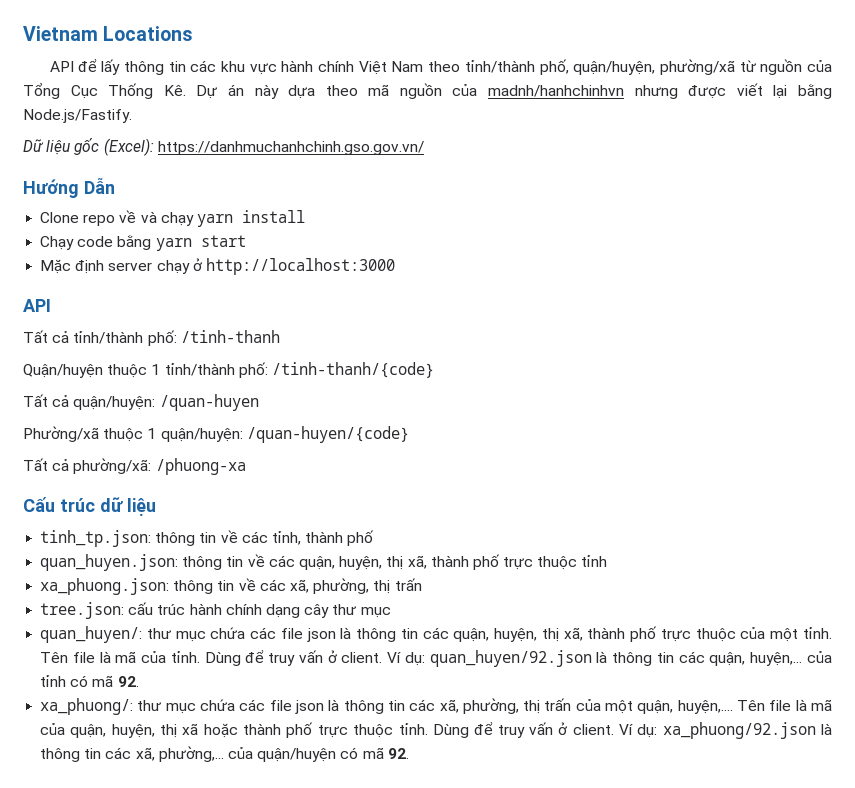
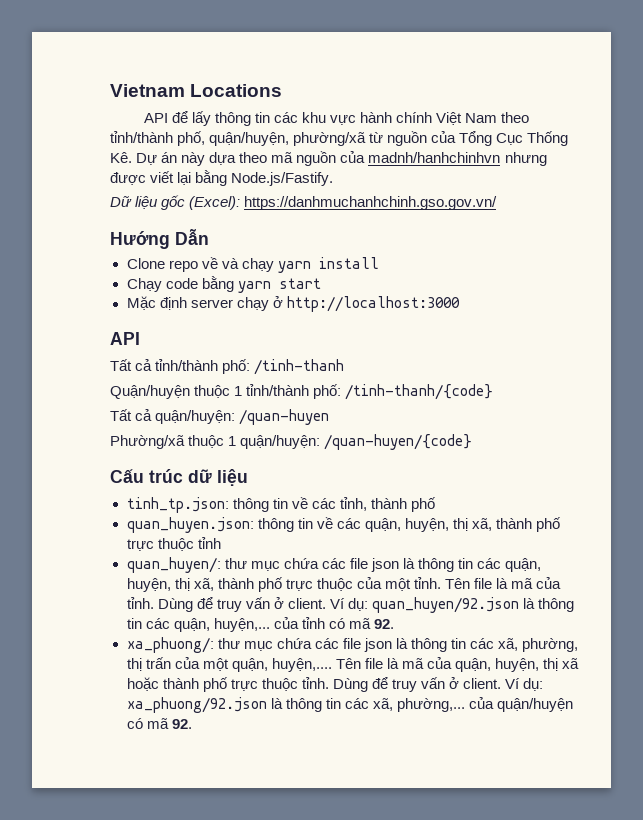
[23,458,246,475] // Tất cả phường/xã: /phuong-xa -> (473, 442) none
[40,578,422,595] [40,602,391,619] // xa_phuong.json: thông tin về các xã, phường, thị trấn // tree.json: cấu trúc hành chính dạng cây thư mục -> (221, 543) none

